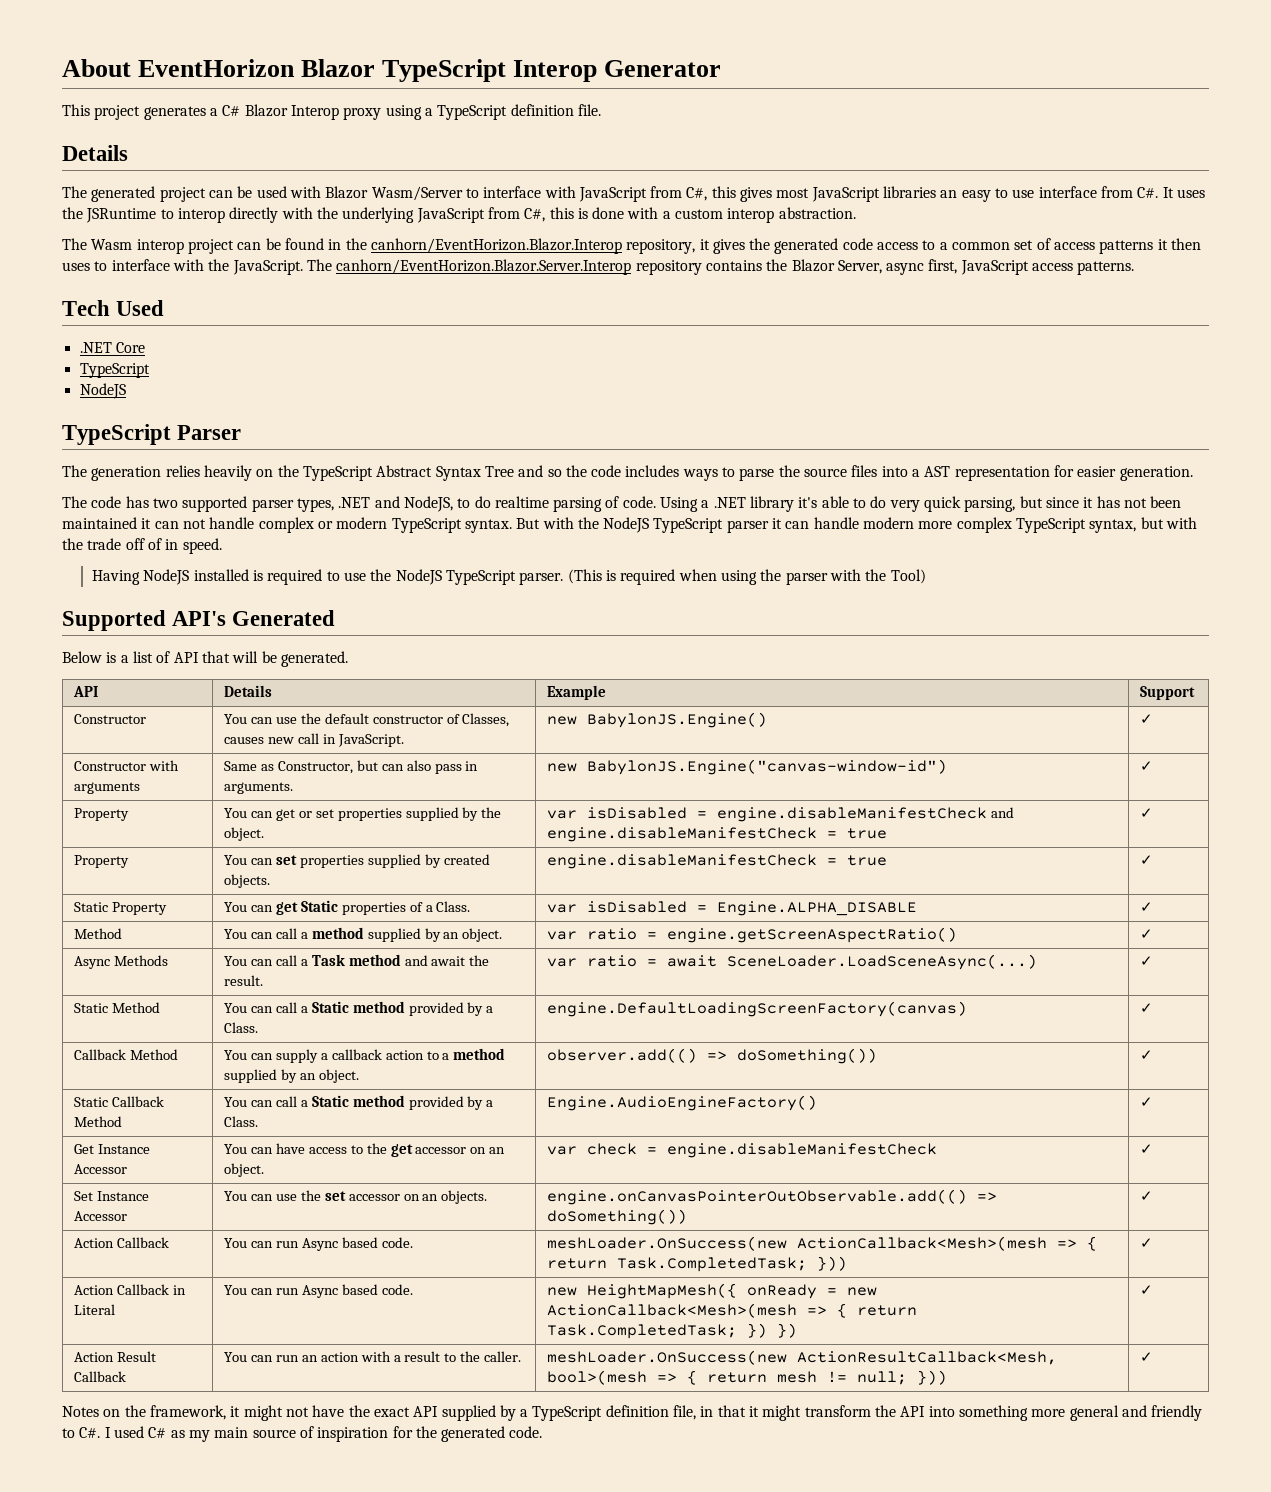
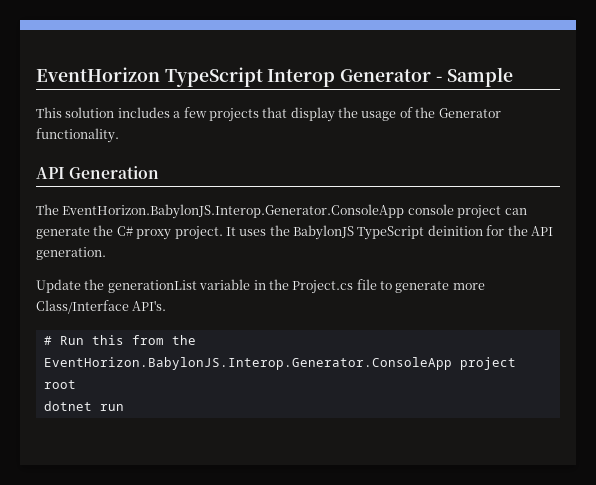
[62,59,376,77] About EventHorizon Blazor -> [36,67,160,82] EventHorizon
(722, 68) none -> [435,67,513,87] - Sample
[94,104,601,120] [62,145,128,161] [62,186,1205,202] [62,207,856,223] [62,238,1202,254] [62,259,1135,275] [62,300,165,316] [79,342,145,353] [79,363,150,378] [79,383,126,399] [62,424,242,445] [62,465,1193,481] [62,496,1182,512] [62,517,1198,533] [62,538,222,554] [92,569,926,585] [62,610,336,631] [62,651,348,667] [73,686,99,697] [224,685,273,697] [547,685,607,700] [1140,686,1196,700] [74,714,147,724] [224,713,510,727] [224,733,404,747] [547,712,768,728] [1140,714,1154,724] [74,760,180,771] [74,782,141,794] [224,760,479,774] [224,782,294,794] [547,759,948,775] [1140,761,1154,771] [74,808,130,821] [224,807,502,821] [224,827,265,841] [547,807,1015,822] [547,827,888,842] [1140,808,1154,818] [74,855,130,868] [224,854,490,868] [224,874,271,888] [547,854,888,869] [1140,855,1154,865] [74,902,168,915] [224,900,471,915] [547,901,918,916] [1140,902,1154,912] [74,928,123,939] [224,927,503,942] [547,927,958,943] [1140,929,1154,939] [74,955,169,969] [224,954,490,966] [224,975,264,986] [547,954,1038,970] [1140,956,1154,966] [74,1002,161,1013] [224,1001,494,1016] [224,1022,259,1033] [547,1001,968,1017] [1140,1003,1154,1013] [74,1049,179,1060] [224,1048,506,1063] [224,1069,359,1083] [547,1048,878,1064] [1140,1050,1154,1060] [74,1096,165,1107] [74,1116,123,1127] [224,1095,494,1110] [224,1116,259,1127] [547,1095,818,1111] [1140,1097,1154,1107] [74,1144,151,1154] [74,1164,128,1174] [224,1143,506,1157] [224,1163,265,1177] [547,1143,938,1158] [1140,1144,1154,1154] [74,1191,150,1201] [74,1211,128,1221] [224,1190,488,1204] [547,1189,998,1205] [547,1209,688,1225] [1140,1191,1154,1201] [74,1237,170,1248] [224,1237,413,1251] [547,1236,1098,1251] [547,1256,848,1272] [1140,1238,1154,1248] [74,1284,186,1295] [74,1304,116,1315] [224,1284,413,1298] [547,1283,878,1299] [547,1303,918,1318] [547,1323,798,1339] [1140,1285,1154,1295] [74,1351,157,1362] [74,1371,127,1382] [224,1351,522,1362] [547,1350,1058,1365] [547,1370,948,1385] [1140,1352,1154,1362] [62,1405,1203,1421] [62,1426,543,1442] project generates a C# Blazor Interop proxy using a TypeScript definition file. // Details // The generated project can be used with Blazor Wasm/Server to interface with JavaScript from C#, this gives most JavaScript libraries an easy to use interface from C#. It uses the JSRuntime to interop directly with the underlying JavaScript from C#, this is done with a custom interop abstraction. // The Wasm interop project can be found in the canhorn/EventHorizon.Blazor.Interop repository, it gives the generated code access to a common set of access patterns it then uses to interface with the JavaScript. The canhorn/EventHorizon.Blazor.Server.Interop repository contains the Blazor Server, async first, JavaScript access patterns. // Tech Used // .NET Core // TypeScript // NodeJS // TypeScript Parser // The generation relies heavily on the TypeScript Abstract Syntax Tree and so the code includes ways to parse the source files into a AST representation for easier generation. // The code has two supported parser types, .NET and NodeJS, to do realtime parsing of code. Using a .NET library it's able to do very quick parsing, but since it has not been maintained it can not handle complex or modern TypeScript syntax. But with the NodeJS TypeScript parser it can handle modern more complex TypeScript syntax, but with the trade off of in speed. // Having NodeJS installed is required to use the NodeJS TypeScript parser. (This is required when using the parser with the Tool) // Supported API's Generated // Below is a list of API that will be generated. // API | Details | Example | Support // Constructor | You can use the default constructor of Classes, causes new call in JavaScript. | new BabylonJS.Engine() | ✓ // Constructor with arguments | Same as Constructor, but can also pass in arguments. | new BabylonJS.Engine("canvas-window-id") | ✓ // Property | You can get or set properties supplied by the object. | var isDisabled = engine.disableManifestCheck and engine.disableManifestCheck = true | ✓ // Property | You can set properties supplied by created objects. | engine.disableManifestCheck = true | ✓ // Static Property | You can get Static properties of a Class. | var isDisabled = Engine.ALPHA_DISABLE | ✓ // Method | You can call a method supplied by an object. | var ratio = engine.getScreenAspectRatio() | ✓ // Async Methods | You can call a Task method and await the result. | var ratio = await SceneLoader.LoadSceneAsync(...) | ✓ // Static Method | You can call a Static method provided by a Class. | engine.DefaultLoadingScreenFactory(canvas) | ✓ // Callback Method | You can supply a callback action to a method supplied by an object. | observer.add(() => doSomething()) | ✓ // Static Callback Method | You can call a Static method provided by a Class. | Engine.AudioEngineFactory() | ✓ // Get Instance Accessor | You can have access to the get accessor on an object. | var check = engine.disableManifestCheck | ✓ // Set Instance Accessor | You can use the set accessor on an objects. | engine.onCanvasPointerOutObservable.add(() => doSomething()) | ✓ // Action Callback | You can run Async based code. | meshLoader.OnSuccess(new ActionCallback<Mesh>(mesh => { return Task.CompletedTask; })) | ✓ // Action Callback in Literal | You can run Async based code. | new HeightMapMesh({ onReady = new ActionCallback<Mesh>(mesh => { return Task.CompletedTask; }) }) | ✓ // Action Result Callback | You can run an action with a result to the caller. | meshLoader.OnSuccess(new ActionResultCallback<Mesh, bool>(mesh => { return mesh != null; })) | ✓ // Notes on the framework, it might not have the exact API supplied by a TypeScript definition file, in that it might transform the API into something more general and friendly to C#. I used C# as my main source of inspiration for the generated code. -> [65,107,501,122] [36,128,119,143] [36,166,160,179] [36,204,527,219] [36,225,553,240] [36,247,106,260] [36,279,485,294] [36,300,167,314] [43,335,196,345] [43,357,516,370] [43,380,76,389] [43,401,124,411] solution includes a few projects that display the usage of the Generator functionality. // API Generation // The EventHorizon.BabylonJS.Interop.Generator.ConsoleApp console project can generate the C# proxy project. It uses the BabylonJS TypeScript deinition for the API generation. // Update the generationList variable in the Project.cs file to generate more Class/Interface API's. // # Run this from the EventHorizon.BabylonJS.Interop.Generator.ConsoleApp project root // dotnet run

